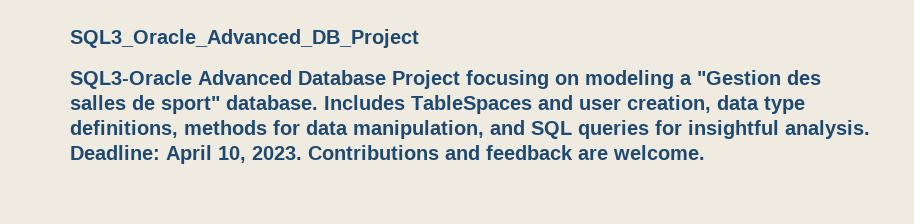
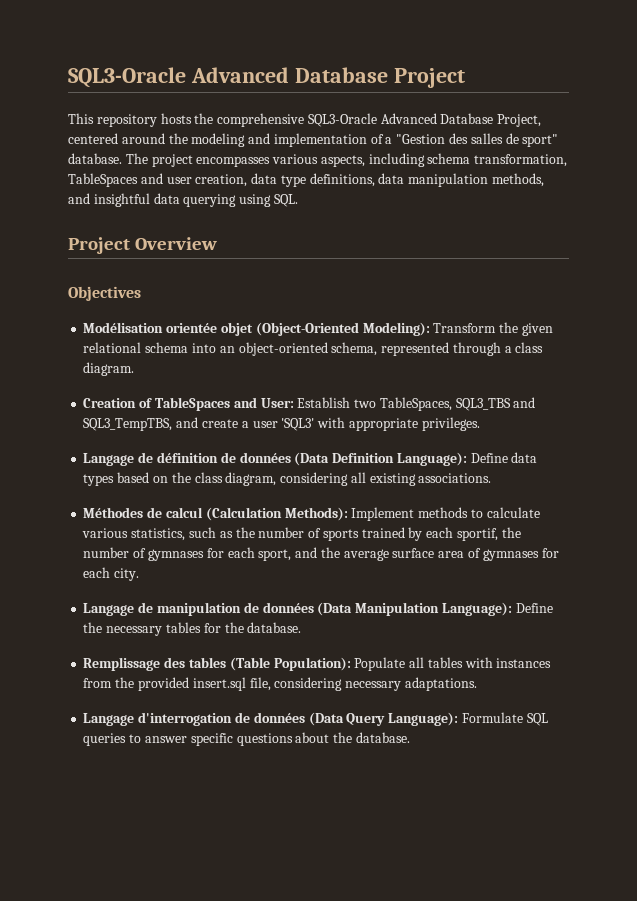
[70,29,419,48] SQL3_Oracle_Advanced_DB_Project // -> (68, 77) none
[466,70,674,89] focusing on modeling -> [68,113,542,127] [68,133,384,147] // This repository hosts the comprehensive SQL3-Oracle Advanced Database Project, centered around the modeling and implementation of
[324,95,405,110] Includes -> [125,153,568,167] The project encompasses various aspects, including schema transformation,
[184,120,870,139] [70,145,705,164] methods for data manipulation, and SQL queries for insightful analysis. Deadline: April 10, 2023. Contributions and feedback are welcome. -> [378,173,545,187] [68,193,298,207] [68,237,218,254] [68,286,141,301] [83,322,553,336] [83,342,544,356] [83,362,135,376] [83,397,536,411] [83,417,480,431] [83,452,538,466] [83,472,492,486] [83,507,540,521] [82,527,521,541] [83,547,559,561] [83,567,140,581] [83,602,553,616] [83,622,302,636] [83,657,552,671] [83,677,477,691] [83,712,548,726] [83,732,410,746] data manipulation methods, and insightful data querying using SQL. // Project Overview // Objectives // Modélisation orientée objet (Object-Oriented Modeling): Transform the given relational schema into an object-oriented schema, represented through a class diagram. // Creation of TableSpaces and User: Establish two TableSpaces, SQL3_TBS and SQL3_TempTBS, and create a user 'SQL3' with appropriate privileges. // Langage de définition de données (Data Definition Language): Define data types based on the class diagram, considering all existing associations. // Méthodes de calcul (Calculation Methods): Implement methods to calculate various statistics, such as the number of sports trained by each sportif, the number of gymnases for each sport, and the average surface area of gymnases for each city. // Langage de manipulation de données (Data Manipulation Language): Define the necessary tables for the database. // Remplissage des tables (Table Population): Populate all tables with instances from the provided insert.sql file, considering necessary adaptations. // Langage d'interrogation de données (Data Query Language): Formulate SQL queries to answer specific questions about the database.

